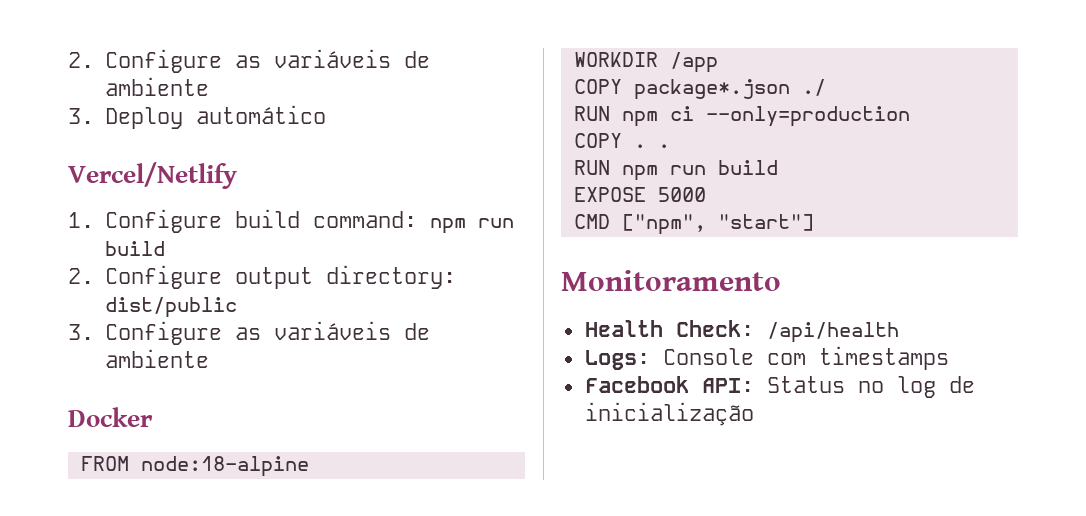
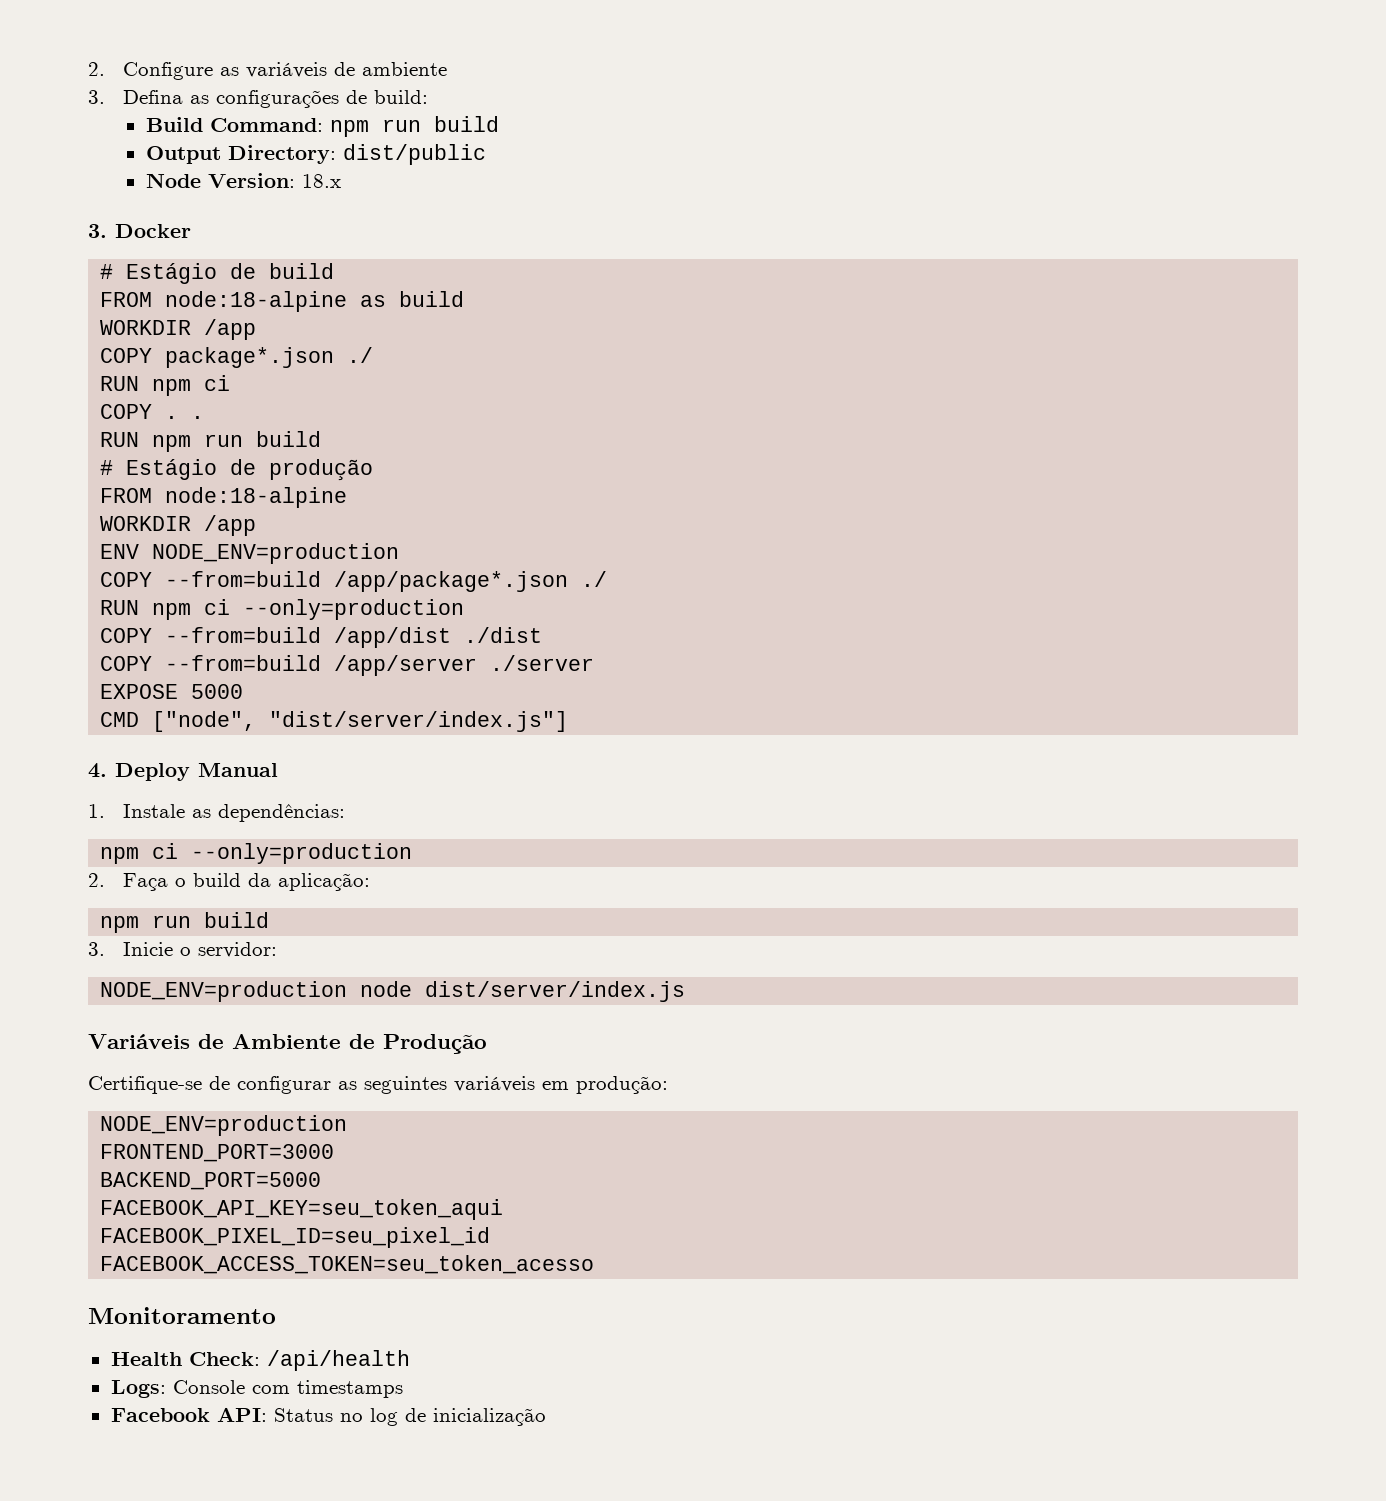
[104,105,326,129] [68,162,237,189] [68,209,514,234] [104,241,165,256] [68,265,456,289] [104,297,237,318] [68,321,430,345] [104,349,209,368] [68,407,153,427] [80,456,309,477] Deploy automático // Vercel/Netlify // 1. Configure build command: npm run build // 2. Configure output directory: dist/public // 3. Configure as variáveis de ambiente // Docker // FROM node:18-alpine -> [123,90,429,108] [145,116,499,137] [145,144,486,165] [145,173,341,188] [88,224,191,238] [100,263,335,284] [100,291,465,312] Defina as configurações de build: // Build Command: npm run build // Output Directory: dist/public // Node Version: 18.x // 3. Docker // # Estágio de build // FROM node:18-alpine as build
[705,106,910,127] --only=production -> (231, 383) none
[573,187,706,202] [573,214,814,235] EXPOSE 5000 // CMD ["npm", "start"] -> [100,459,374,481] [100,487,348,508] [100,515,257,536] [100,543,400,564] [100,571,608,592] [100,599,465,620] [100,627,543,648] [100,655,595,676] [100,684,244,699] [100,711,569,732] [88,763,278,781] [88,804,346,822] [100,843,413,864] [88,873,371,891] [100,912,270,933] [88,942,278,958] [100,981,686,1002] [88,1034,487,1054] [88,1076,668,1094] [100,1115,348,1136] [100,1144,335,1162] [100,1172,322,1190] [100,1199,504,1220] [100,1227,491,1248] [100,1255,595,1274] # Estágio de produção // FROM node:18-alpine // WORKDIR /app // ENV NODE_ENV=production // COPY --from=build /app/package*.json ./ // RUN npm ci --only=production // COPY --from=build /app/dist ./dist // COPY --from=build /app/server ./server // EXPOSE 5000 // CMD ["node", "dist/server/index.js"] // 4. Deploy Manual // 1. Instale as dependências: // npm ci --only=production // 2. Faça o build da aplicação: // npm run build // 3. Inicie o servidor: // NODE_ENV=production node dist/server/index.js // Variáveis de Ambiente de Produção // Certifique-se de configurar as seguintes variáveis em produção: // NODE_ENV=production // FRONTEND_PORT=3000 // BACKEND_PORT=5000 // FACEBOOK_API_KEY=seu_token_aqui // FACEBOOK_PIXEL_ID=seu_pixel_id // FACEBOOK_ACCESS_TOKEN=seu_token_acesso

